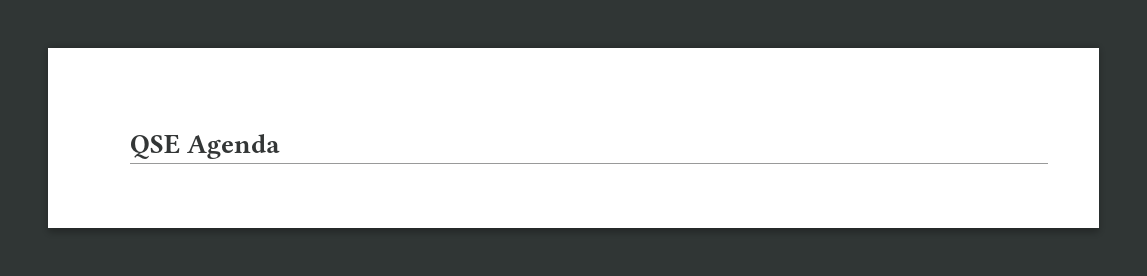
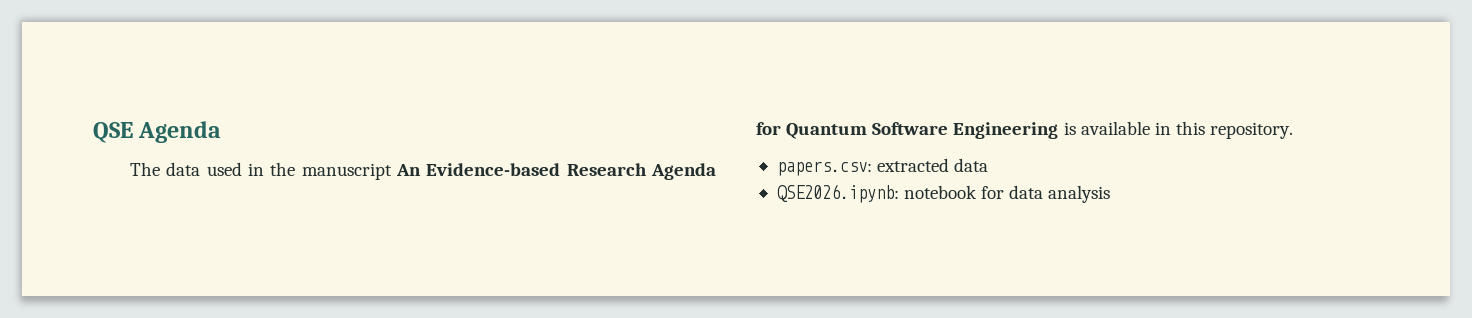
(281, 146) none -> [129,162,717,180] [756,121,1294,139] [776,158,989,176] [776,184,1111,203] // The data used in the manuscript An Evidence-based Research Agenda for Quantum Software Engineering is available in this repository. // papers.csv: extracted data // QSE2026.ipynb: notebook for data analysis

